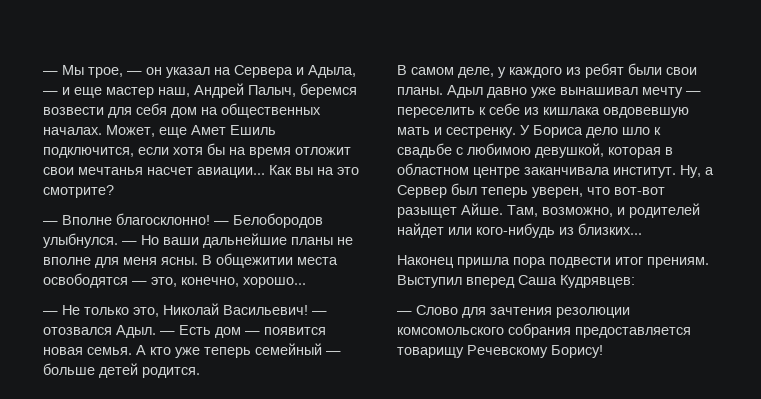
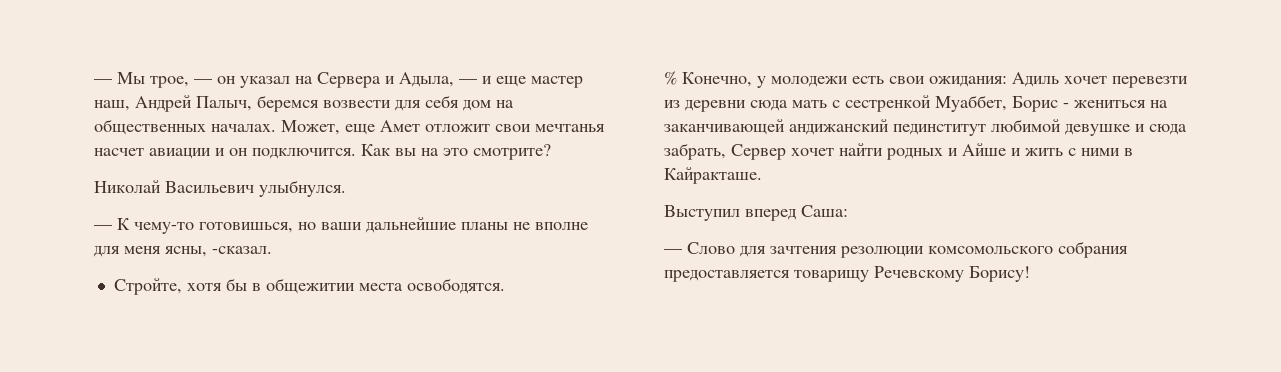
[230,125,276,135] [43,143,351,158] [43,167,265,178] Ешиль подключится, если хотя бы на время отложит свои мечтанья насчет авиации... -> [425,124,605,132] [94,148,356,159] отложит свои мечтанья насчет авиации и он подключится.
[43,213,323,228] [43,233,159,248] — Вполне благосклонно! — Белобородов улыбнулся. — Но -> [94,180,346,197] [94,218,316,234] Николай Васильевич улыбнулся. // — К чему-то готовишься, но
[161,253,338,268] [43,273,306,288] [43,303,327,317] [43,325,326,338] [43,343,341,358] [43,363,200,378] [397,63,697,78] [397,85,701,98] [397,103,689,118] [397,125,661,138] [397,143,673,158] [397,163,714,178] [397,183,665,198] [397,203,700,218] [397,223,642,238] [397,255,709,268] [397,275,635,288] ясны. В общежитии места освободятся — это, конечно, хорошо... // — Не только это, Николай Васильевич! — отозвался Адыл. — Есть дом — появится новая семья. А кто уже теперь семейный — больше детей родится. // В самом деле, у каждого из ребят были свои планы. Адыл давно уже вынашивал мечту — переселить к себе из кишлака овдовевшую мать и сестренку. У Бориса дело шло к свадьбе с любимою девушкой, которая в областном центре заканчивала институт. Ну, а Сервер был теперь уверен, что вот-вот разыщет Айше. Там, возможно, и родителей найдет или кого-нибудь из близких... // Наконец пришла пора подвести итог прениям. Выступил вперед Саша Кудрявцев: -> [165,246,272,257] [113,278,505,295] [664,71,1188,88] [664,95,1168,112] [664,119,1187,136] [664,143,1133,160] [664,167,762,184] [664,205,848,221] ясны, -сказал. // Стройте, хотя бы в общежитии места освободятся. // % Конечно, у молодежи есть свои ожидания: Адиль хочет перевезти из деревни сюда мать с сестренкой Муаббет, Борис - жениться на заканчивающей андижанский пединститут любимой девушке и сюда забрать, Сервер хочет найти родных и Айше и жить с ними в Кайракташе. // Выступил вперед Саша:

